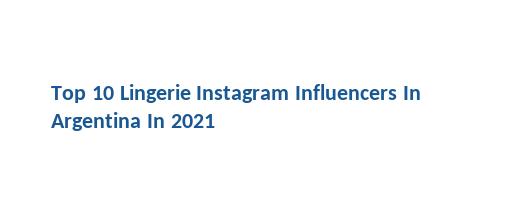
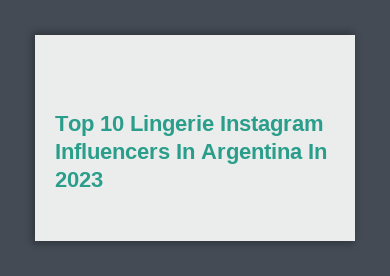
[170,114,215,128] 2021 -> [55,172,103,187] 2023

